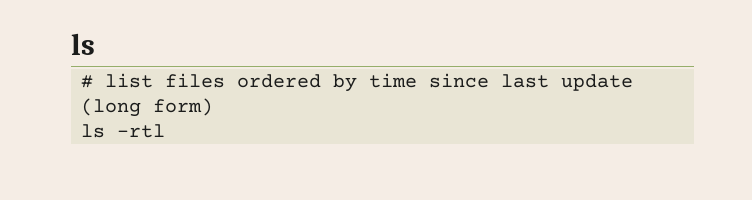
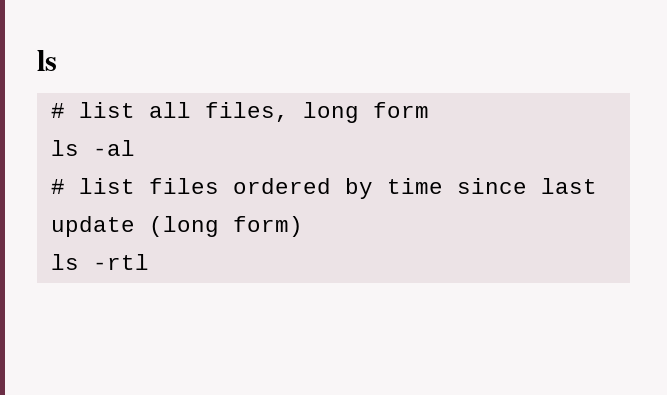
[71,33,95,55] ls -> [37,50,57,71] [50,102,429,123] [50,140,135,156] ls // # list all files, long form // ls -al

